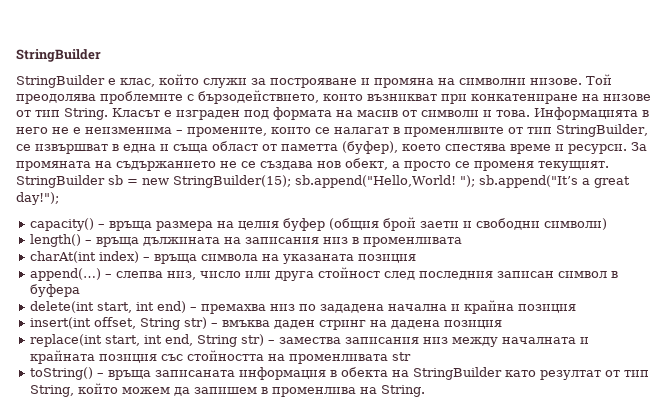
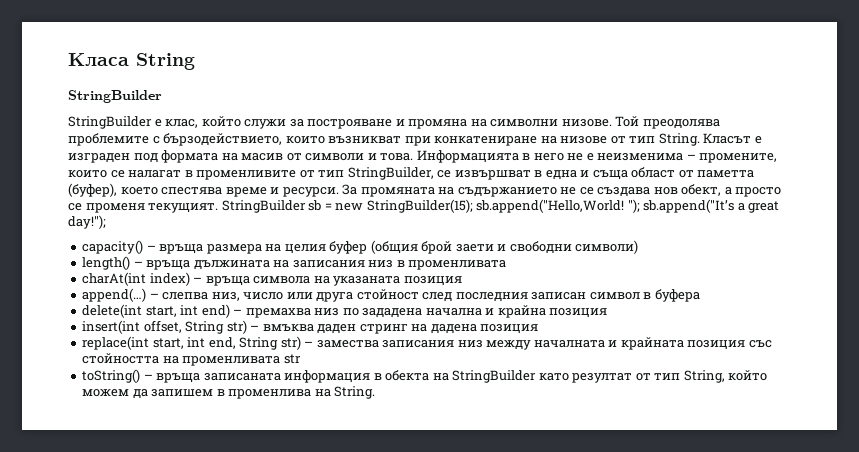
(16, 55) none -> [68,53,195,70] Класа String //

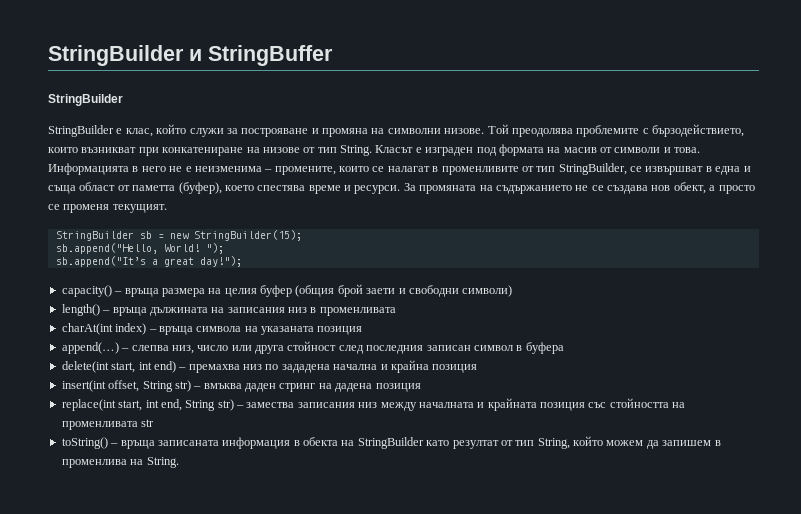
[68,53,195,70] Класа String -> [48,45,333,66] StringBuilder и StringBuffer
(219, 208) none -> (167, 208) //
[476,199,625,213] sb.append("Hello,World! -> [55,243,200,254] // sb.append("Hello, World!
(640, 206) none -> (224, 248) //

